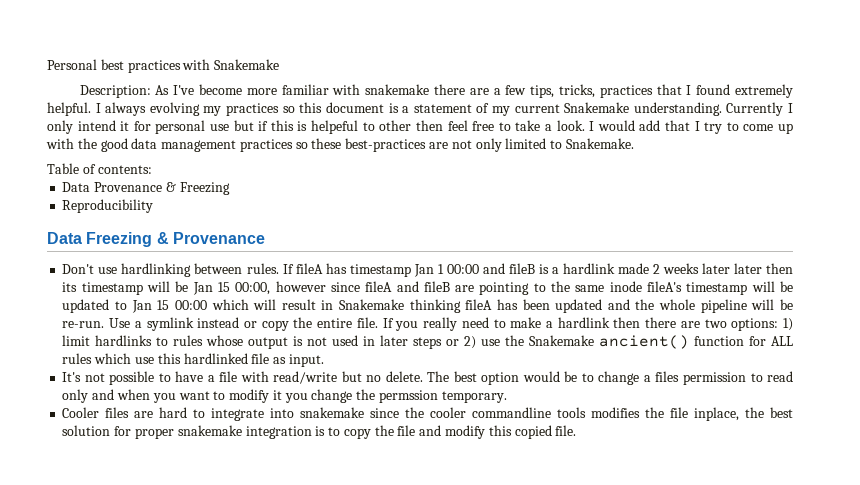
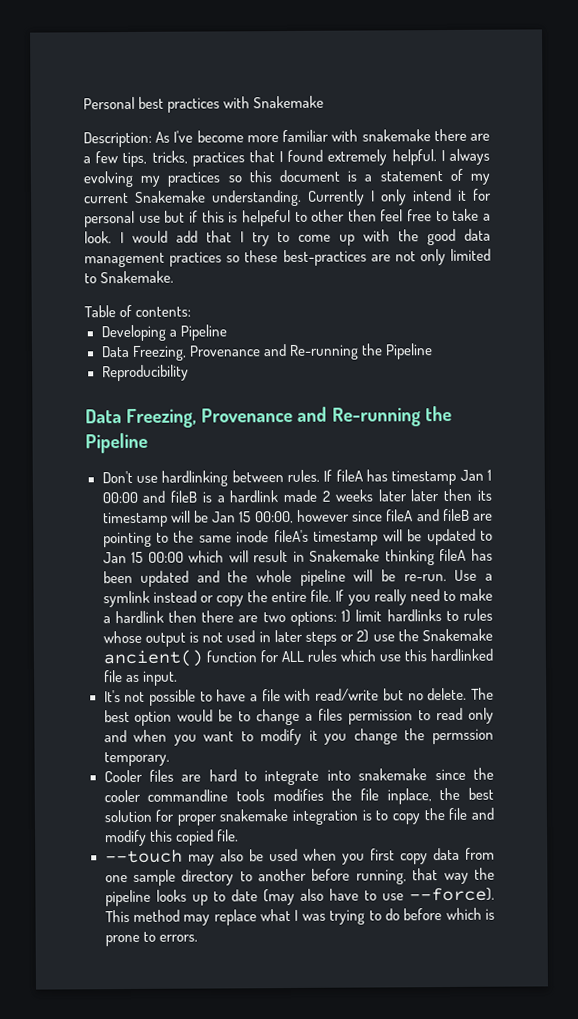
[62,182,230,195] Data Provenance & Freezing -> [100,324,227,342] [100,343,433,361] Developing a Pipeline // Data Freezing, Provenance and Re-running the Pipeline
[86,232,265,247] Freezing & Provenance -> [126,405,452,429] [85,432,148,454] Freezing, Provenance and Re-running the Pipeline
(577, 430) none -> [104,847,496,866] [104,867,496,886] [104,887,496,907] [104,907,495,926] [104,931,198,947] // --touch may also be used when you first copy data from one sample directory to another before running, that way the pipeline looks up to date (may also have to use --force). This method may replace what I was trying to do before which is prone to errors.

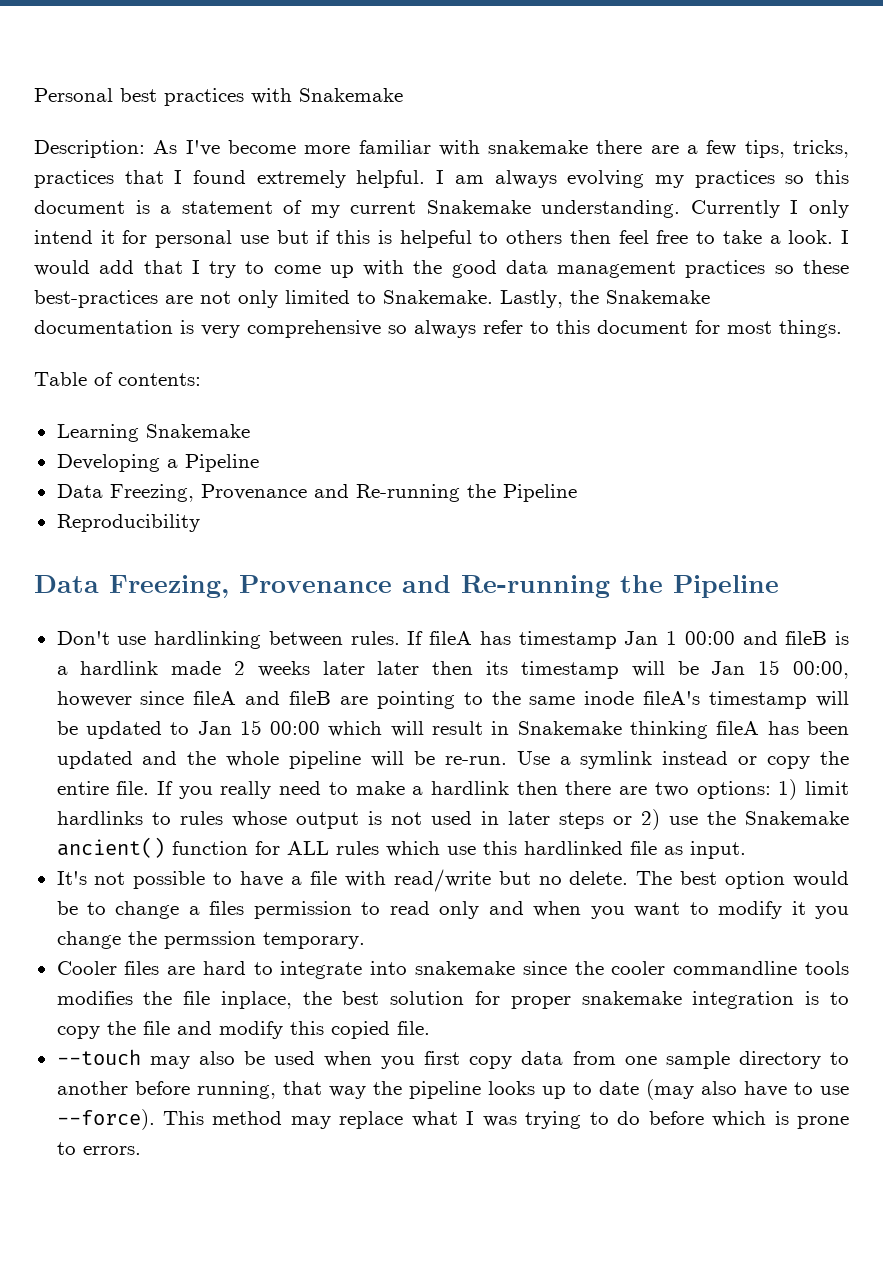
(445, 156) none -> [454,175,484,184] am
[311,209,346,222] other -> [506,230,563,244] others
(175, 277) none -> [500,290,710,308] [34,320,842,338] Lastly, the Snakemake documentation is very comprehensive so always refer to this document for most things.
(192, 311) none -> [56,424,250,442] // Learning Snakemake

